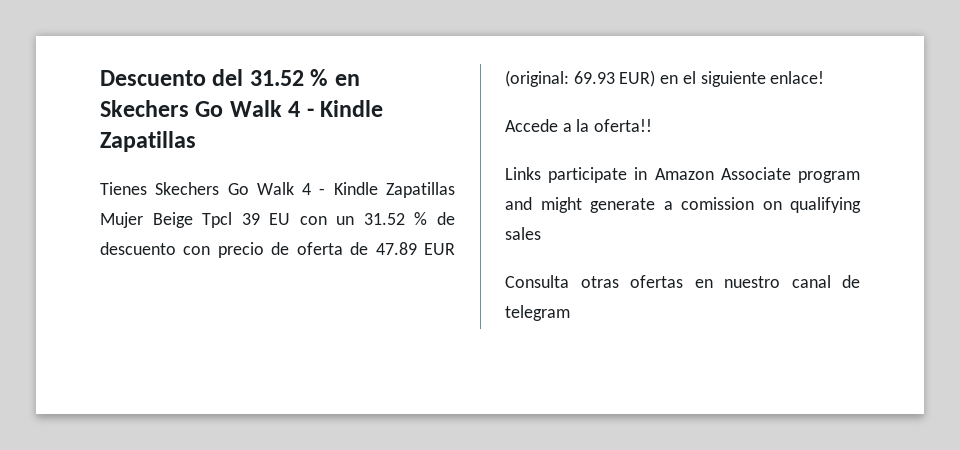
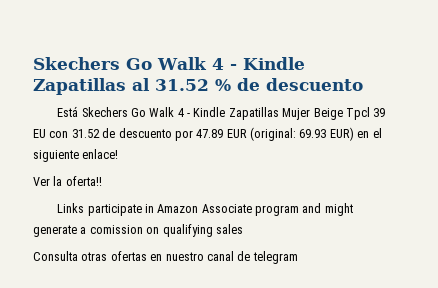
[100,69,360,86] [100,100,384,117] [100,131,196,152] [100,182,147,195] Descuento del 31.52 % en Skechers Go Walk 4 - Kindle Zapatillas // Tienes -> [33,57,305,70] [33,78,363,95] [57,106,79,117] Skechers Go Walk 4 - Kindle Zapatillas al 31.52 % de descuento // Está
[336,212,455,225] [100,242,369,258] un 31.52 % de descuento con precio de oferta de -> [71,128,193,141] 31.52 de descuento por
[505,119,572,132] Accede a -> [33,177,50,186] Ver

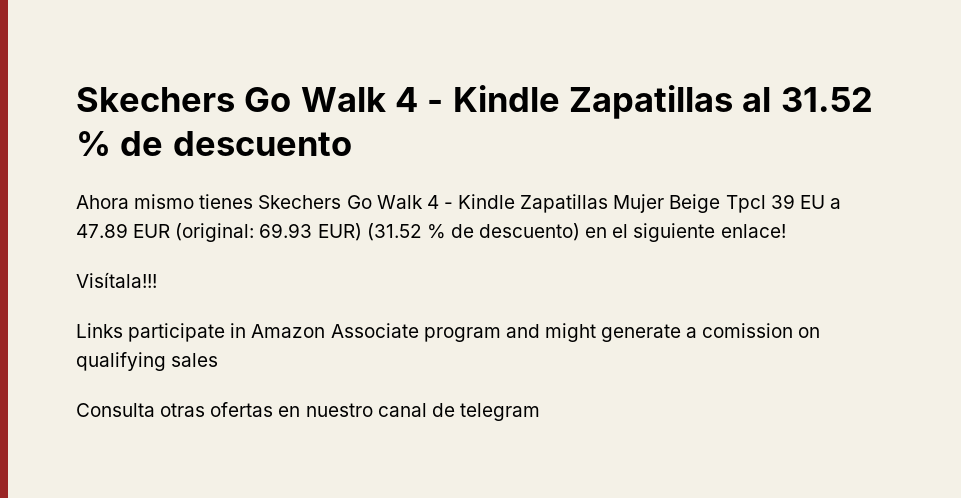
[57,106,79,117] Está -> [76,194,254,209] Ahora mismo tienes
[49,128,193,141] con 31.52 de descuento por -> [829,198,841,209] a
(354, 134) none -> [366,223,581,241] (31.52 % de descuento)
[33,176,102,186] Ver la oferta!! -> [76,272,157,288] Visítala!!!

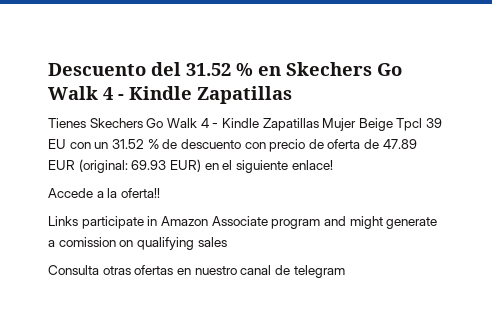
[76,85,873,119] [76,131,352,157] [76,194,254,209] Skechers Go Walk 4 - Kindle Zapatillas al 31.52 % de descuento // Ahora mismo tienes -> [48,62,402,76] [48,86,292,104] [48,118,86,128] Descuento del 31.52 % en Skechers Go Walk 4 - Kindle Zapatillas // Tienes
[829,198,841,209] a -> [69,139,380,152] con un 31.52 % de descuento con precio de oferta de
[366,223,581,241] (31.52 % de descuento) -> (201, 165) none
[76,272,157,288] Visítala!!! -> [48,188,160,198] Accede a la oferta!!

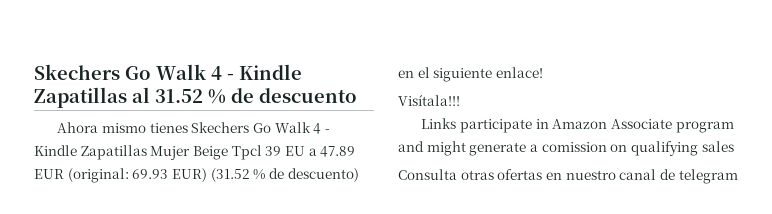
[48,62,402,76] [48,86,292,104] [48,118,86,128] Descuento del 31.52 % en Skechers Go Walk 4 - Kindle Zapatillas // Tienes -> [34,64,302,80] [34,87,357,108] [57,122,188,133] Skechers Go Walk 4 - Kindle Zapatillas al 31.52 % de descuento // Ahora mismo tienes
[69,139,380,152] con un 31.52 % de descuento con precio de oferta de -> [308,148,317,156] a
(201, 165) none -> [210,168,359,182] (31.52 % de descuento)
[48,188,160,198] Accede a la oferta!! -> [398,95,460,106] Visítala!!!

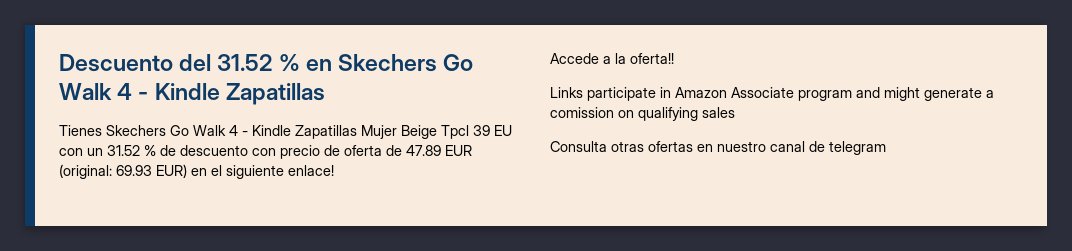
[34,64,302,80] [34,87,357,108] [57,122,188,133] Skechers Go Walk 4 - Kindle Zapatillas al 31.52 % de descuento // Ahora mismo tienes -> [59,54,474,72] [59,83,325,105] [59,125,102,136] Descuento del 31.52 % en Skechers Go Walk 4 - Kindle Zapatillas // Tienes
[308,148,317,156] a -> [59,145,402,159] con un 31.52 % de descuento con precio de oferta de
[210,168,359,182] (31.52 % de descuento) -> (187, 171) none
[398,95,460,106] Visítala!!! -> [550,53,674,64] Accede a la oferta!!

